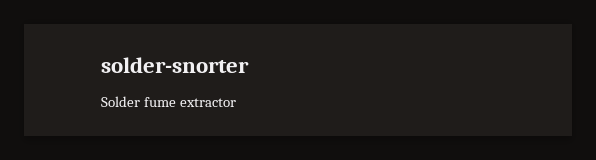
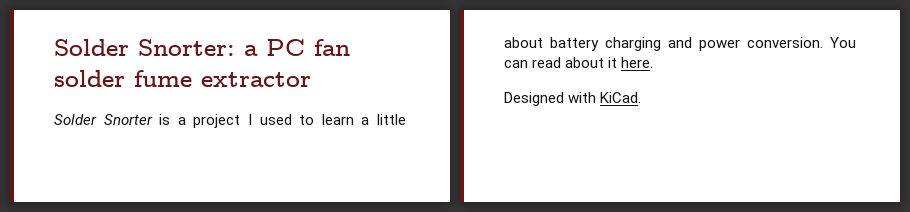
[101,57,249,73] [101,96,236,107] solder-snorter // Solder fume extractor -> [54,39,350,56] [54,70,311,87] [54,114,406,128] [504,37,856,51] [504,57,654,68] [504,92,642,106] Solder Snorter: a PC fan solder fume extractor // Solder Snorter is a project I used to learn a little about battery charging and power conversion. You can read about it here. // Designed with KiCad.

